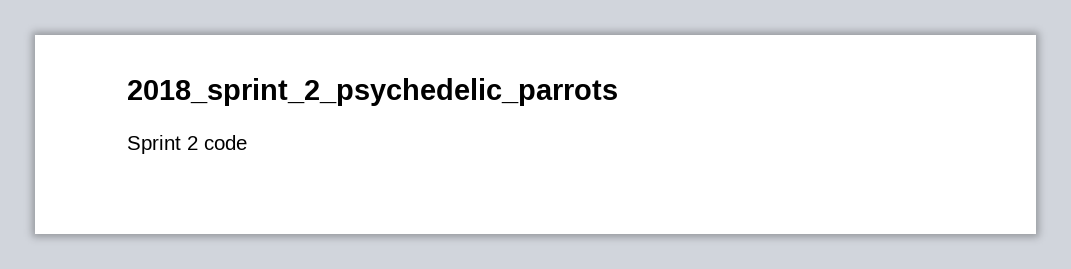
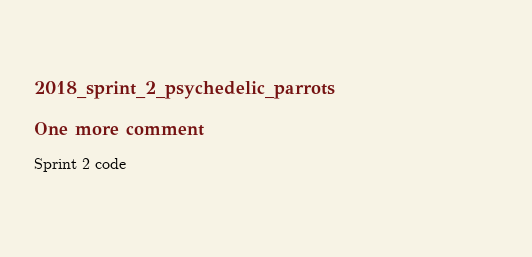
(618, 92) none -> [34,122,204,136] // One more comment

